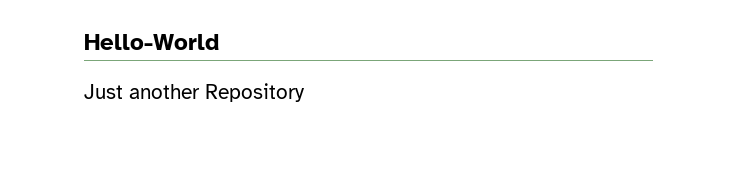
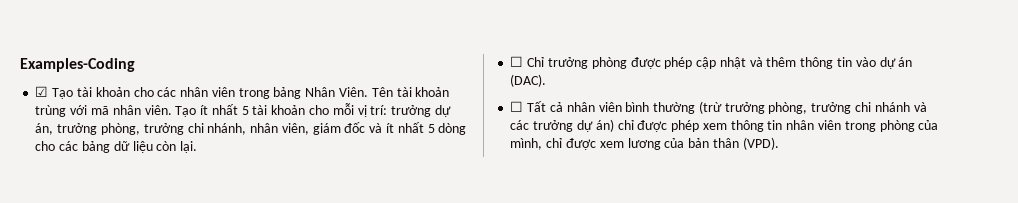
[84,34,219,50] [84,83,305,102] Hello-World // Just another Repository -> [20,58,135,72] [35,86,450,99] [35,103,451,117] [35,122,467,135] [35,141,198,153] [510,56,913,69] [510,74,547,87] [510,101,927,114] [510,119,939,132] [510,137,779,150] Examples-Coding // ☑ Tạo tài khoản cho các nhân viên trong bảng Nhân Viên. Tên tài khoản trùng với mã nhân viên. Tạo ít nhất 5 tài khoản cho mỗi vị trí: trưởng dự án, trưởng phòng, trưởng chi nhánh, nhân viên, giám đốc và ít nhất 5 dòng cho các bảng dữ liệu còn lại. // ☐ Chỉ trưởng phòng được phép cập nhật và thêm thông tin vào dự án (DAC). // ☐ Tất cả nhân viên bình thường (trừ trưởng phòng, trưởng chi nhánh và các trưởng dự án) chỉ được phép xem thông tin nhân viên trong phòng của mình, chỉ được xem lương của bản thân (VPD).

